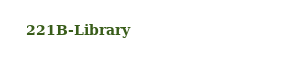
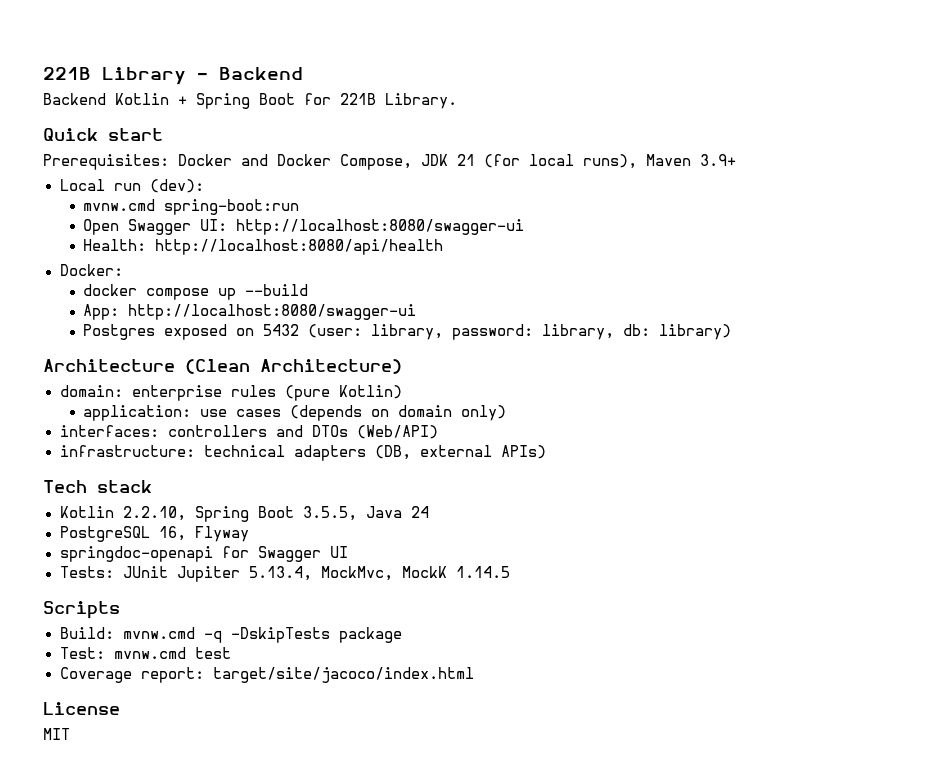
[26,24,131,38] 221B-Library -> [43,67,303,85] [43,93,457,109] [43,128,163,141] [43,154,736,170] [59,179,204,193] [83,199,300,215] [83,219,525,235] [83,239,444,255] [59,264,123,276] [83,284,309,300] [83,304,417,320] [83,324,732,340] [43,359,402,374] [59,385,402,401] [83,405,507,421] [59,425,438,439] [59,445,546,461] [43,480,152,493] [59,506,429,522] [59,526,249,542] [59,546,348,562] [59,566,510,582] [43,601,120,619] [59,627,402,643] [59,647,231,659] [59,667,474,683] [43,702,120,715] [43,728,70,740] 221B Library - Backend // Backend Kotlin + Spring Boot for 221B Library. // Quick start // Prerequisites: Docker and Docker Compose, JDK 21 (for local runs), Maven 3.9+ // Local run (dev): // mvnw.cmd spring-boot:run // Open Swagger UI: http://localhost:8080/swagger-ui // Health: http://localhost:8080/api/health // Docker: // docker compose up --build // App: http://localhost:8080/swagger-ui // Postgres exposed on 5432 (user: library, password: library, db: library) // Architecture (Clean Architecture) // domain: enterprise rules (pure Kotlin) // application: use cases (depends on domain only) // interfaces: controllers and DTOs (Web/API) // infrastructure: technical adapters (DB, external APIs) // Tech stack // Kotlin 2.2.10, Spring Boot 3.5.5, Java 24 // PostgreSQL 16, Flyway // springdoc-openapi for Swagger UI // Tests: JUnit Jupiter 5.13.4, MockMvc, MockK 1.14.5 // Scripts // Build: mvnw.cmd -q -DskipTests package // Test: mvnw.cmd test // Coverage report: target/site/jacoco/index.html // License // MIT

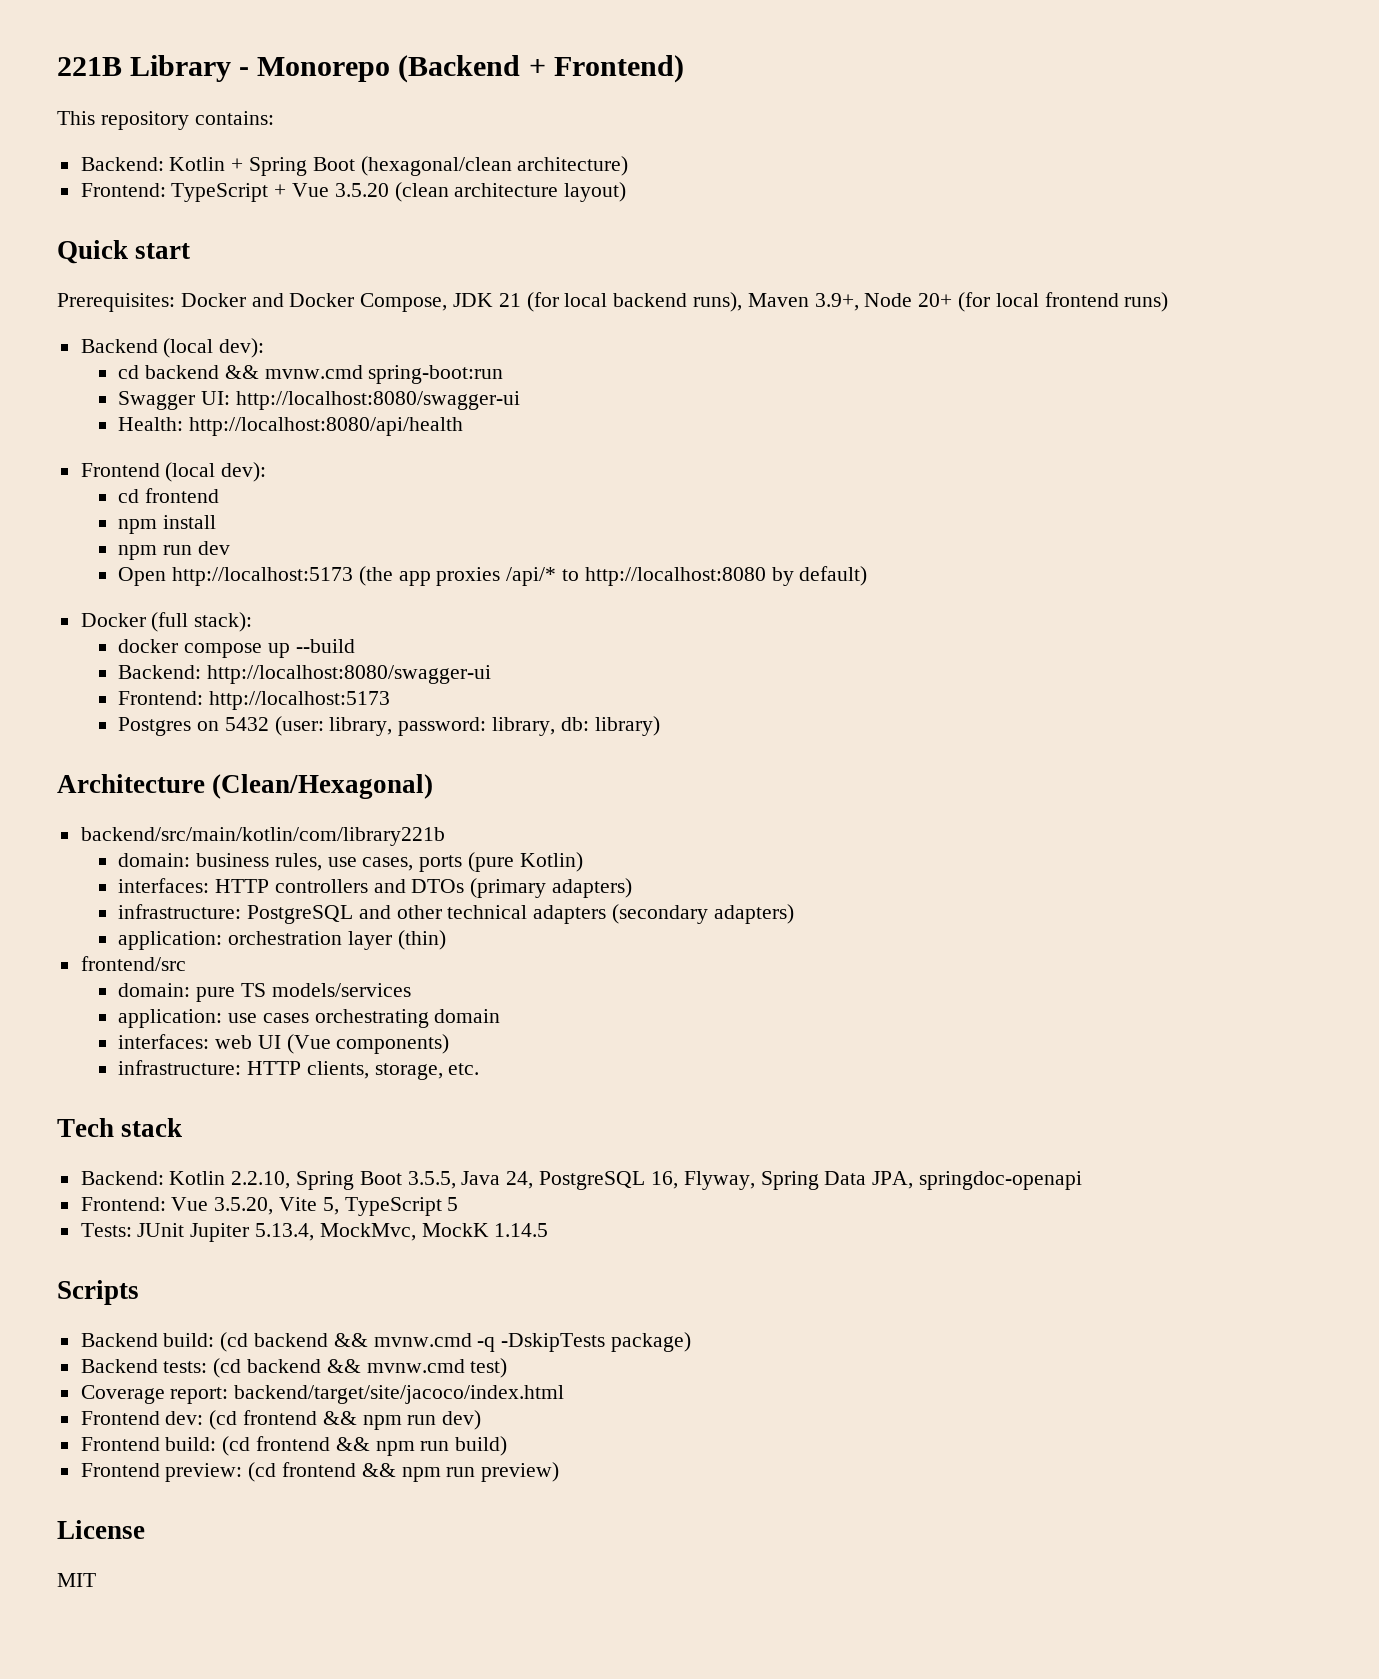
[219,67,303,80] [43,93,457,109] Backend // Backend Kotlin + Spring Boot for 221B Library. -> [257,55,684,83] [57,111,274,130] [80,156,629,176] [80,182,627,202] Monorepo (Backend + Frontend) // This repository contains: // Backend: Kotlin + Spring Boot (hexagonal/clean architecture) // Frontend: TypeScript + Vue 3.5.20 (clean architecture layout)
(574, 160) none -> [613,293,688,307] backend
[700,154,736,166] [59,179,204,193] 3.9+ // Local run (dev): // -> [814,292,1169,312] [80,338,265,358] [118,365,259,379] 3.9+, Node 20+ (for local frontend runs) // Backend (local dev): // cd backend &&
[83,219,120,235] Open -> (504, 374) none
[59,264,123,276] Docker: -> [80,462,267,482] [118,488,220,503] [118,515,217,534] [118,541,230,560] [118,566,868,586] [80,612,253,632] Frontend (local dev): // cd frontend // npm install // npm run dev // Open http://localhost:5173 (the app proxies /api/* to http://localhost:8080 by default) // Docker (full stack):
[83,304,417,320] App: http://localhost:8080/swagger-ui -> [118,665,492,684] [118,691,391,710] Backend: http://localhost:8080/swagger-ui // Frontend: http://localhost:5173
[164,324,228,340] exposed -> (192, 726) none
[185,359,402,374] [59,385,402,401] (Clean Architecture) // domain: enterprise rules (pure Kotlin) -> [212,774,434,799] [80,827,445,846] [118,852,583,872] [118,878,633,898] [118,904,794,924] [118,930,446,950] [80,956,186,971] [118,983,411,1002] (Clean/Hexagonal) // backend/src/main/kotlin/com/library221b // domain: business rules, use cases, ports (pure Kotlin) // interfaces: HTTP controllers and DTOs (primary adapters) // infrastructure: PostgreSQL and other technical adapters (secondary adapters) // application: orchestration layer (thin) // frontend/src // domain: pure TS models/services
[290,405,390,421] (depends on -> [314,1009,429,1028] orchestrating
[461,405,507,421] [59,425,438,439] [59,445,546,461] only) // interfaces: controllers and DTOs (Web/API) // infrastructure: technical adapters (DB, external APIs) -> [118,1034,450,1054] [118,1060,480,1080] // interfaces: web UI (Vue components) // infrastructure: HTTP clients, storage, etc.
(152, 486) none -> [80,1171,164,1185] Backend:
[410,506,429,518] 24 // -> [506,1171,534,1189] 24,
[194,526,249,542] [59,546,348,562] Flyway // springdoc-openapi for Swagger UI -> [683,1171,1082,1190] [80,1197,459,1216] Flyway, Spring Data JPA, springdoc-openapi // Frontend: Vue 3.5.20, Vite 5, TypeScript 5
[59,627,402,643] [59,647,231,659] [59,667,474,683] Build: mvnw.cmd -q -DskipTests package // Test: mvnw.cmd test // Coverage report: target/site/jacoco/index.html -> [80,1332,692,1352] [80,1358,508,1378] [80,1385,565,1404] [80,1410,482,1430] [80,1436,508,1456] [80,1462,560,1482] Backend build: (cd backend && mvnw.cmd -q -DskipTests package) // Backend tests: (cd backend && mvnw.cmd test) // Coverage report: backend/target/site/jacoco/index.html // Frontend dev: (cd frontend && npm run dev) // Frontend build: (cd frontend && npm run build) // Frontend preview: (cd frontend && npm run preview)

